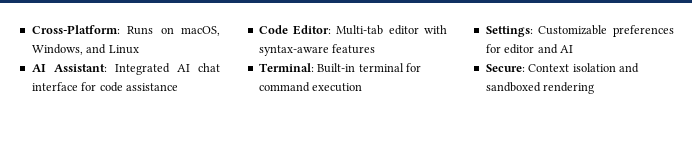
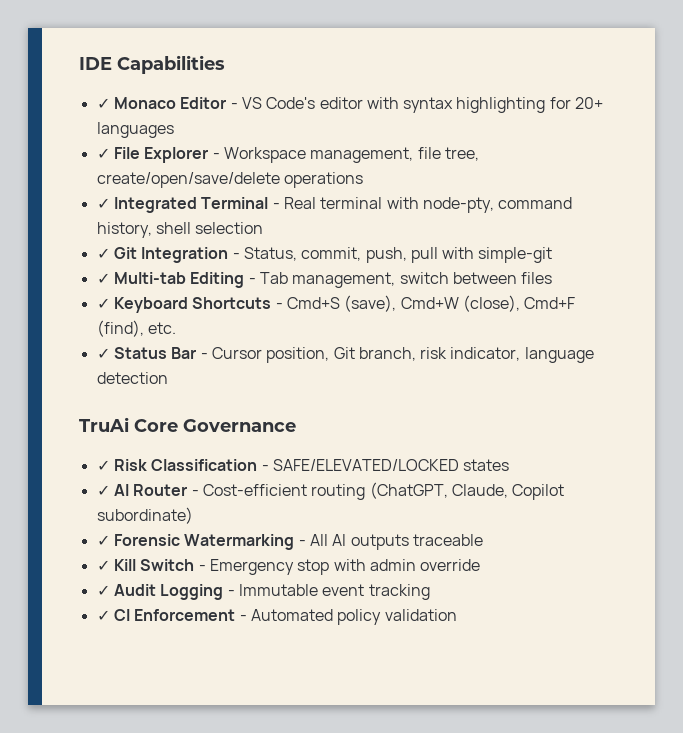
[31,25,220,36] [31,44,139,55] [31,63,220,75] [31,82,178,92] [258,25,447,35] [258,44,376,56] [258,63,421,73] [258,82,363,92] [485,25,674,37] [485,44,573,54] [485,63,639,73] [485,82,595,94] Cross-Platform: Runs on macOS, Windows, and Linux // AI Assistant: Integrated AI chat interface for code assistance // Code Editor: Multi-tab editor with syntax-aware features // Terminal: Built-in terminal for command execution // Settings: Customizable preferences for editor and AI // Secure: Context isolation and sandboxed rendering -> [79,55,225,74] [96,97,604,113] [96,122,174,138] [96,147,479,163] [96,172,363,188] [96,197,573,213] [96,222,264,238] [96,247,553,263] [96,272,553,288] [96,295,576,313] [96,320,176,337] [96,347,594,363] [96,372,168,384] [79,417,296,432] [96,459,510,471] [96,482,565,500] [96,507,193,524] [96,534,483,550] [96,559,481,575] [96,584,430,600] [96,609,457,625] IDE Capabilities // ✓ Monaco Editor - VS Code's editor with syntax highlighting for 20+ languages // ✓ File Explorer - Workspace management, file tree, create/open/save/delete operations // ✓ Integrated Terminal - Real terminal with node-pty, command history, shell selection // ✓ Git Integration - Status, commit, push, pull with simple-git // ✓ Multi-tab Editing - Tab management, switch between files // ✓ Keyboard Shortcuts - Cmd+S (save), Cmd+W (close), Cmd+F (find), etc. // ✓ Status Bar - Cursor position, Git branch, risk indicator, language detection // TruAi Core Governance // ✓ Risk Classification - SAFE/ELEVATED/LOCKED states // ✓ AI Router - Cost-efficient routing (ChatGPT, Claude, Copilot subordinate) // ✓ Forensic Watermarking - All AI outputs traceable // ✓ Kill Switch - Emergency stop with admin override // ✓ Audit Logging - Immutable event tracking // ✓ CI Enforcement - Automated policy validation

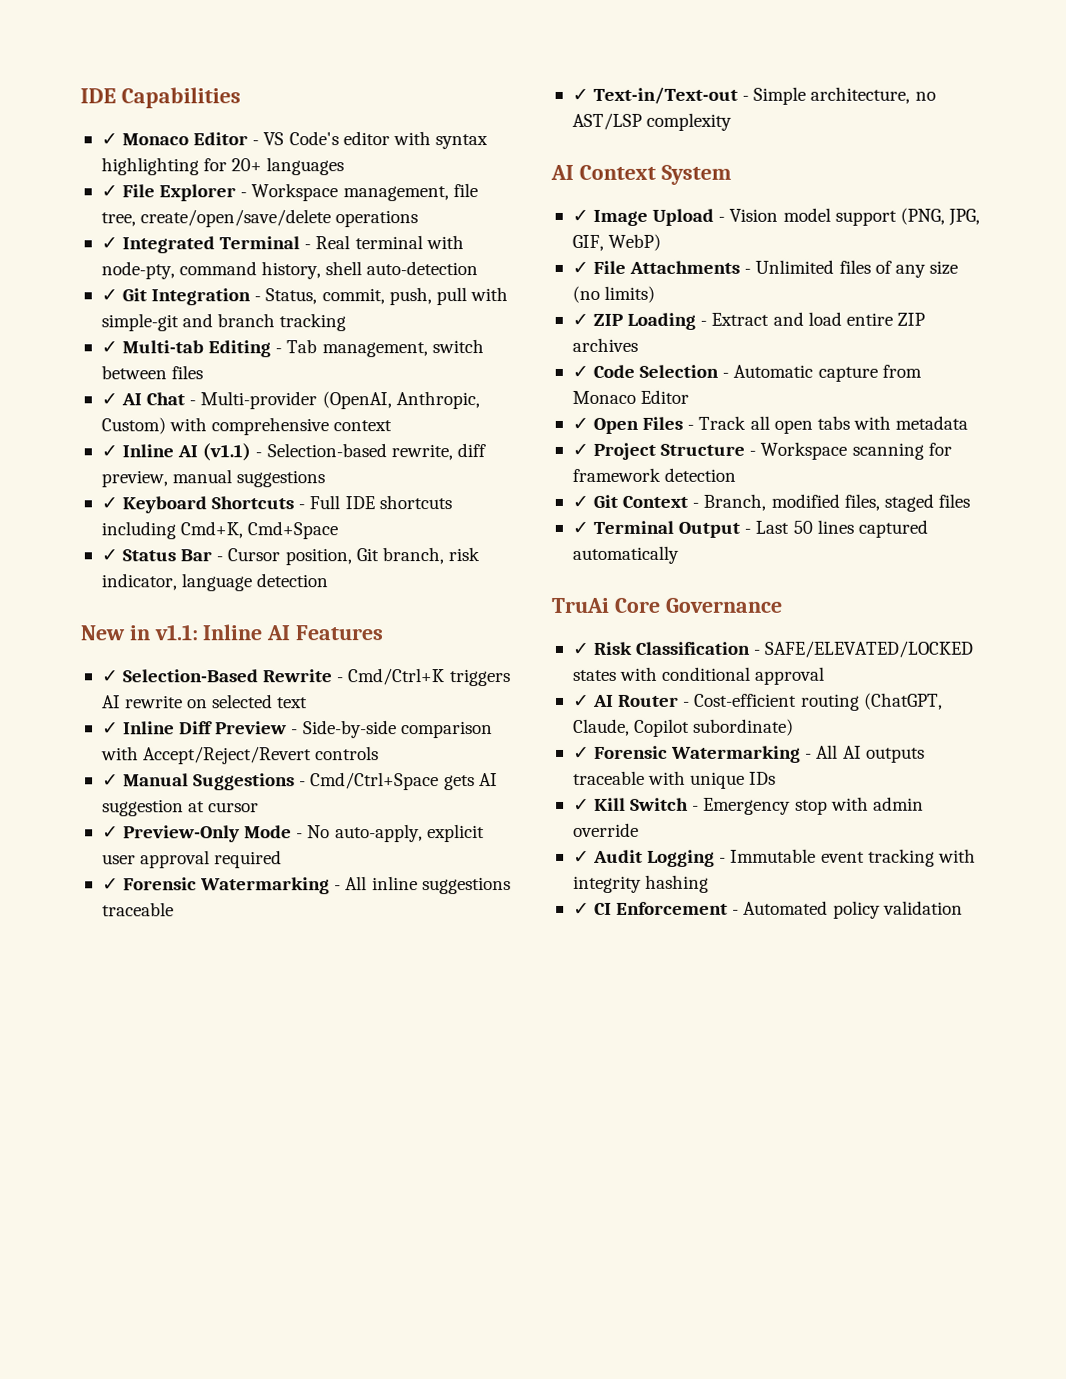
[195,222,264,234] selection -> [366,261,479,276] auto-detection
(553, 255) none -> [182,313,347,332] and branch tracking
[113,295,576,313] [96,320,176,337] Keyboard Shortcuts - Cmd+S (save), Cmd+W (close), Cmd+F (find), etc. -> [121,391,480,410] [100,417,393,436] [100,443,486,462] [100,469,326,488] [100,495,452,514] [100,521,339,540] AI Chat - Multi-provider (OpenAI, Anthropic, Custom) with comprehensive context // ✓ Inline AI (v1.1) - Selection-based rewrite, diff preview, manual suggestions // ✓ Keyboard Shortcuts - Full IDE shortcuts including Cmd+K, Cmd+Space
(168, 378) none -> [80,624,384,641] [100,668,510,687] [101,694,309,709] [101,720,493,739] [100,746,380,765] [101,772,498,791] [101,799,260,817] [101,824,485,843] [101,850,283,869] [101,876,511,895] [101,902,174,917] [571,86,936,105] [571,112,733,131] [550,164,732,185] [571,207,980,226] [571,233,662,251] [571,259,958,278] [571,285,656,303] [571,311,925,330] [571,337,638,352] [571,364,922,382] [571,389,690,404] [571,415,969,434] [571,441,952,460] [571,467,737,482] [571,493,970,512] [571,519,928,538] [571,545,679,564] // New in v1.1: Inline AI Features // ✓ Selection-Based Rewrite - Cmd/Ctrl+K triggers AI rewrite on selected text // ✓ Inline Diff Preview - Side-by-side comparison with Accept/Reject/Revert controls // ✓ Manual Suggestions - Cmd/Ctrl+Space gets AI suggestion at cursor // ✓ Preview-Only Mode - No auto-apply, explicit user approval required // ✓ Forensic Watermarking - All inline suggestions traceable // ✓ Text-in/Text-out - Simple architecture, no AST/LSP complexity // AI Context System // ✓ Image Upload - Vision model support (PNG, JPG, GIF, WebP) // ✓ File Attachments - Unlimited files of any size (no limits) // ✓ ZIP Loading - Extract and load entire ZIP archives // ✓ Code Selection - Automatic capture from Monaco Editor // ✓ Open Files - Track all open tabs with metadata // ✓ Project Structure - Workspace scanning for framework detection // ✓ Git Context - Branch, modified files, staged files // ✓ Terminal Output - Last 50 lines captured automatically
(510, 465) none -> [619,666,825,685] with conditional approval
(483, 540) none -> [648,770,777,789] with unique IDs
(430, 592) none -> [937,848,976,863] [572,874,710,893] with integrity hashing

